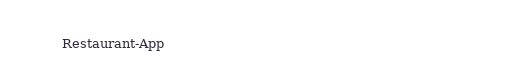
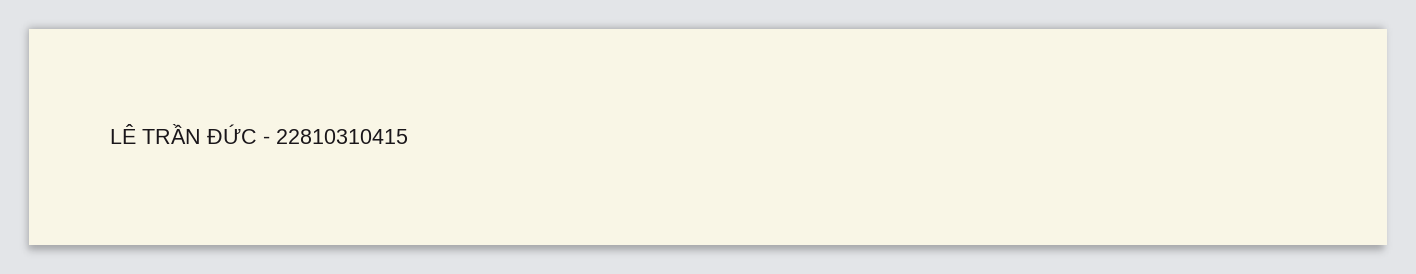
[62,39,164,51] Restaurant-App -> [110,124,408,144] LÊ TRẦN ĐỨC - 22810310415

